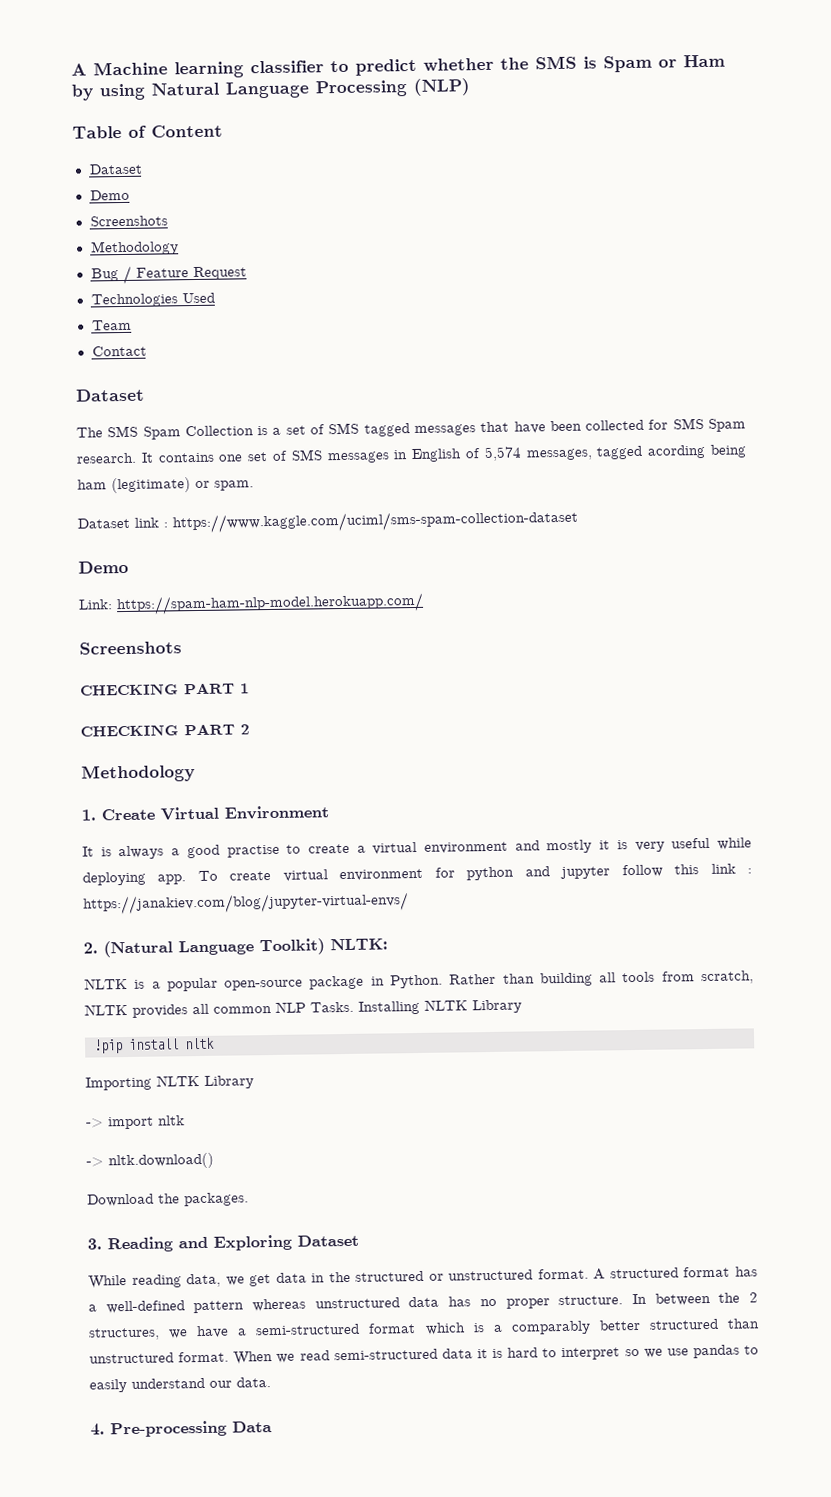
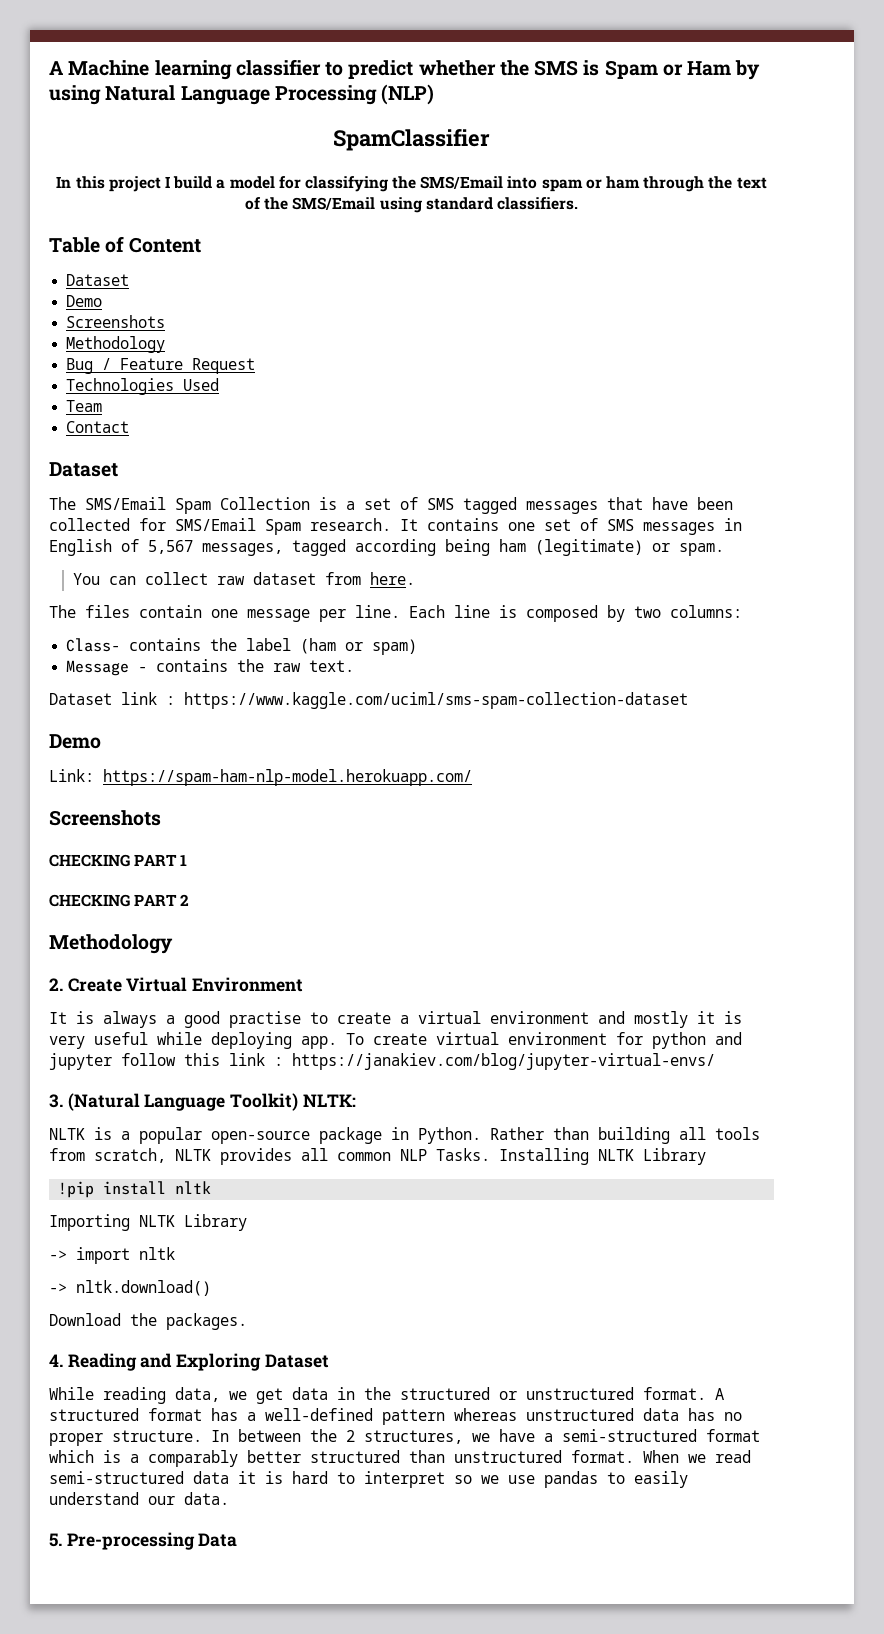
(470, 87) none -> [333,129,490,151] [56,176,767,192] [245,197,578,213] // SpamClassifier // In this project I build a model for classifying the SMS/Email into spam or ham through the text of the SMS/Email using standard classifiers.
[107,425,139,438] SMS -> [85,497,166,510] SMS/Email
[672,417,704,430] SMS -> [175,518,256,531] SMS/Email
[483,446,522,462] 5,574 -> [148,540,193,554] 5,567
[647,444,707,459] acording -> [355,539,436,556] according
(254, 485) none -> [72,572,415,585] [49,605,742,622] [66,638,418,655] [66,659,355,676] // You can collect raw dataset from here. // The files contain one message per line. Each line is composed by two columns: // Class- contains the label (ham or spam) // Message - contains the raw text.
[81,809,96,821] 1. -> [49,978,63,991] 2.
[83,942,98,954] 2. -> [49,1094,63,1108] 3.
[87,1238,102,1250] 3. -> [49,1354,63,1367] 4.
[90,1423,105,1436] 4. -> [49,1533,62,1547] 5.

